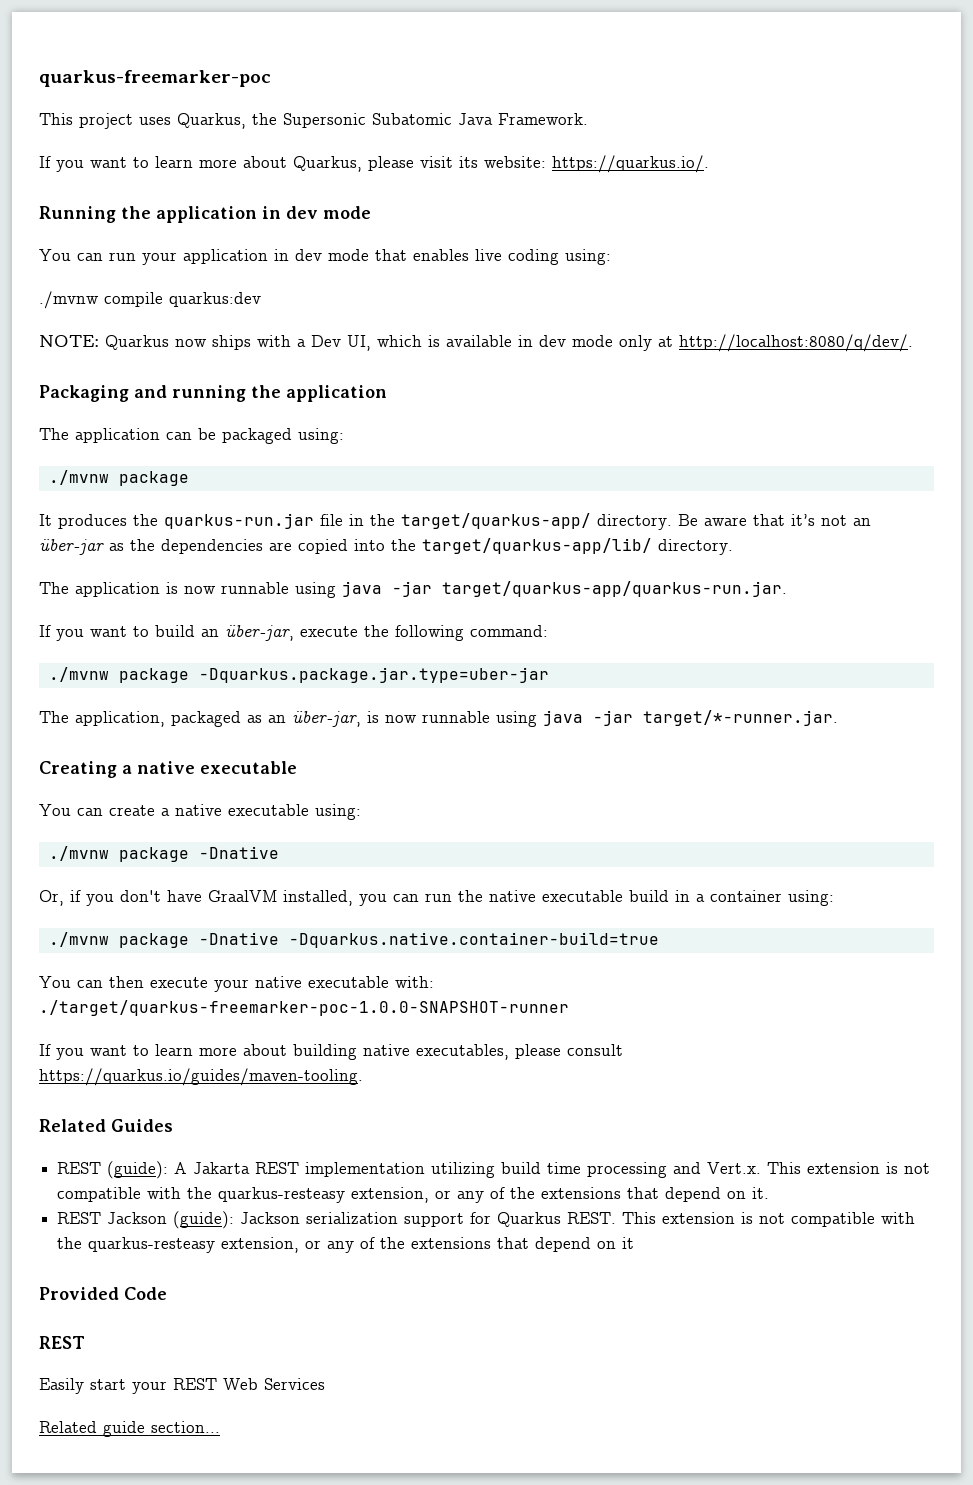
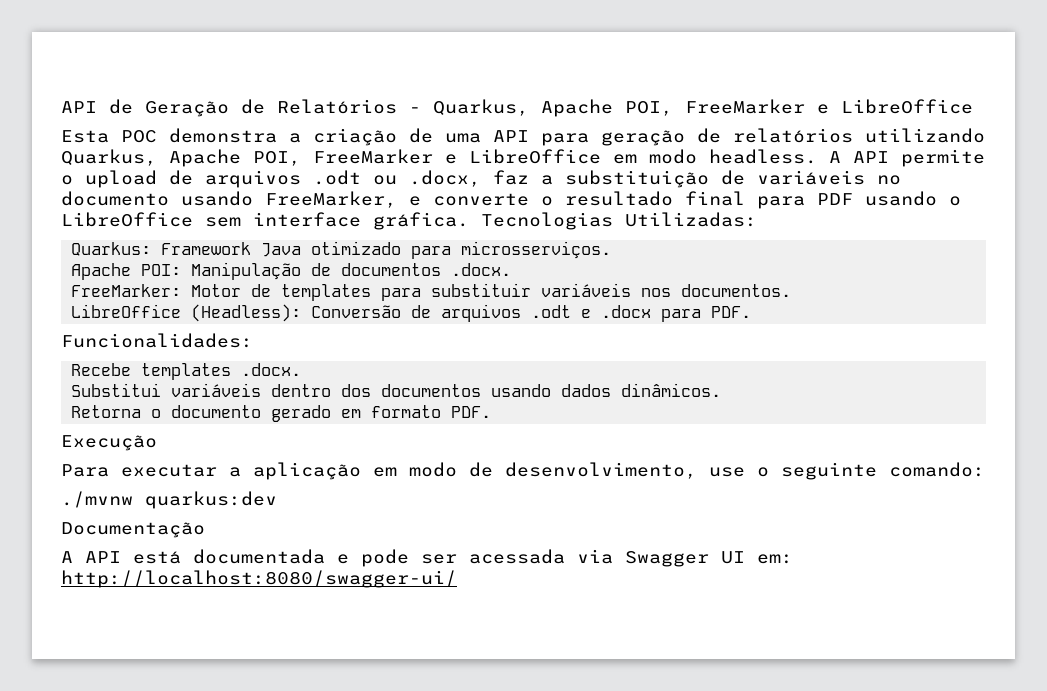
[39,70,271,87] [39,113,588,129] [39,155,709,173] [39,206,371,223] [39,249,611,265] [39,291,163,309] quarkus-freemarker-poc // This project uses Quarkus, the Supersonic Subatomic Java Framework. // If you want to learn more about Quarkus, please visit its website: https://quarkus.io/. // Running the application in dev mode // You can run your application in dev mode that enables live coding using: // ./mvnw compile -> [61,99,973,117] [61,128,985,146] [61,149,985,167] [61,170,901,188] [61,191,961,209] [61,212,757,230] [71,241,612,259] [71,262,512,280] [71,283,792,301] [71,304,752,322] [61,333,253,348] [71,363,302,380] [71,383,722,397] [71,405,492,422] [61,435,157,451] [61,462,985,480] [61,491,133,508] API de Geração de Relatórios - Quarkus, Apache POI, FreeMarker e LibreOffice // Esta POC demonstra a criação de uma API para geração de relatórios utilizando Quarkus, Apache POI, FreeMarker e LibreOffice em modo headless. A API permite o upload de arquivos .odt ou .docx, faz a substituição de variáveis no documento usando FreeMarker, e converte o resultado final para PDF usando o LibreOffice sem interface gráfica. Tecnologias Utilizadas: // Quarkus: Framework Java otimizado para microsserviços. // Apache POI: Manipulação de documentos .docx. // FreeMarker: Motor de templates para substituir variáveis nos documentos. // LibreOffice (Headless): Conversão de arquivos .odt e .docx para PDF. // Funcionalidades: // Recebe templates .docx. // Substitui variáveis dentro dos documentos usando dados dinâmicos. // Retorna o documento gerado em formato PDF. // Execução // Para executar a aplicação em modo de desenvolvimento, use o seguinte comando: // ./mvnw
[39,334,913,352] [39,385,387,402] [39,428,344,444] [48,470,189,486] [39,513,871,530] [39,538,733,555] [39,581,787,598] [39,625,548,641] [48,667,549,683] [39,710,838,727] [39,761,297,778] [39,804,361,820] [48,846,279,862] [39,890,834,906] [48,932,659,948] [39,976,434,992] [39,1000,569,1016] [39,1044,623,1060] [39,1068,363,1086] [39,1119,173,1132] [57,1161,931,1179] [57,1187,770,1203] [57,1211,916,1229] [57,1237,635,1253] [39,1287,167,1300] [39,1336,85,1349] [39,1378,325,1394] [39,1421,220,1437] NOTE: Quarkus now ships with a Dev UI, which is available in dev mode only at http://localhost:8080/q/dev/. // Packaging and running the application // The application can be packaged using: // ./mvnw package // It produces the quarkus-run.jar file in the target/quarkus-app/ directory. Be aware that it’s not an über-jar as the dependencies are copied into the target/quarkus-app/lib/ directory. // The application is now runnable using java -jar target/quarkus-app/quarkus-run.jar. // If you want to build an über-jar, execute the following command: // ./mvnw package -Dquarkus.package.jar.type=uber-jar // The application, packaged as an über-jar, is now runnable using java -jar target/*-runner.jar. // Creating a native executable // You can create a native executable using: // ./mvnw package -Dnative // Or, if you don't have GraalVM installed, you can run the native executable build in a container using: // ./mvnw package -Dnative -Dquarkus.native.container-build=true // You can then execute your native executable with: ./target/quarkus-freemarker-poc-1.0.0-SNAPSHOT-runner // If you want to learn more about building native executables, please consult https://quarkus.io/guides/maven-tooling. // Related Guides // REST (guide): A Jakarta REST implementation utilizing build time processing and Vert.x. This extension is not compatible with the quarkus-resteasy extension, or any of the extensions that depend on it. // REST Jackson (guide): Jackson serialization support for Quarkus REST. This extension is not compatible with the quarkus-resteasy extension, or any of the extensions that depend on it // Provided Code // REST // Easily start your REST Web Services // Related guide section... -> [61,522,205,538] [61,549,793,567] [61,570,457,588] Documentação // A API está documentada e pode ser acessada via Swagger UI em: http://localhost:8080/swagger-ui/

